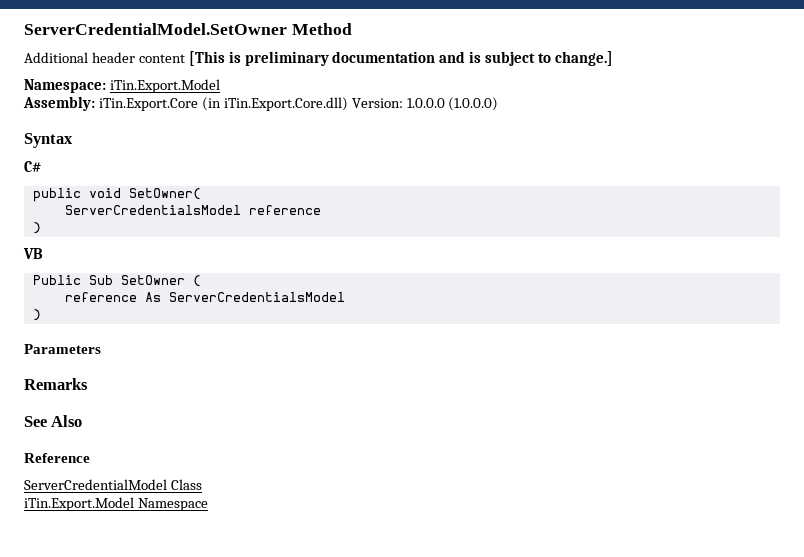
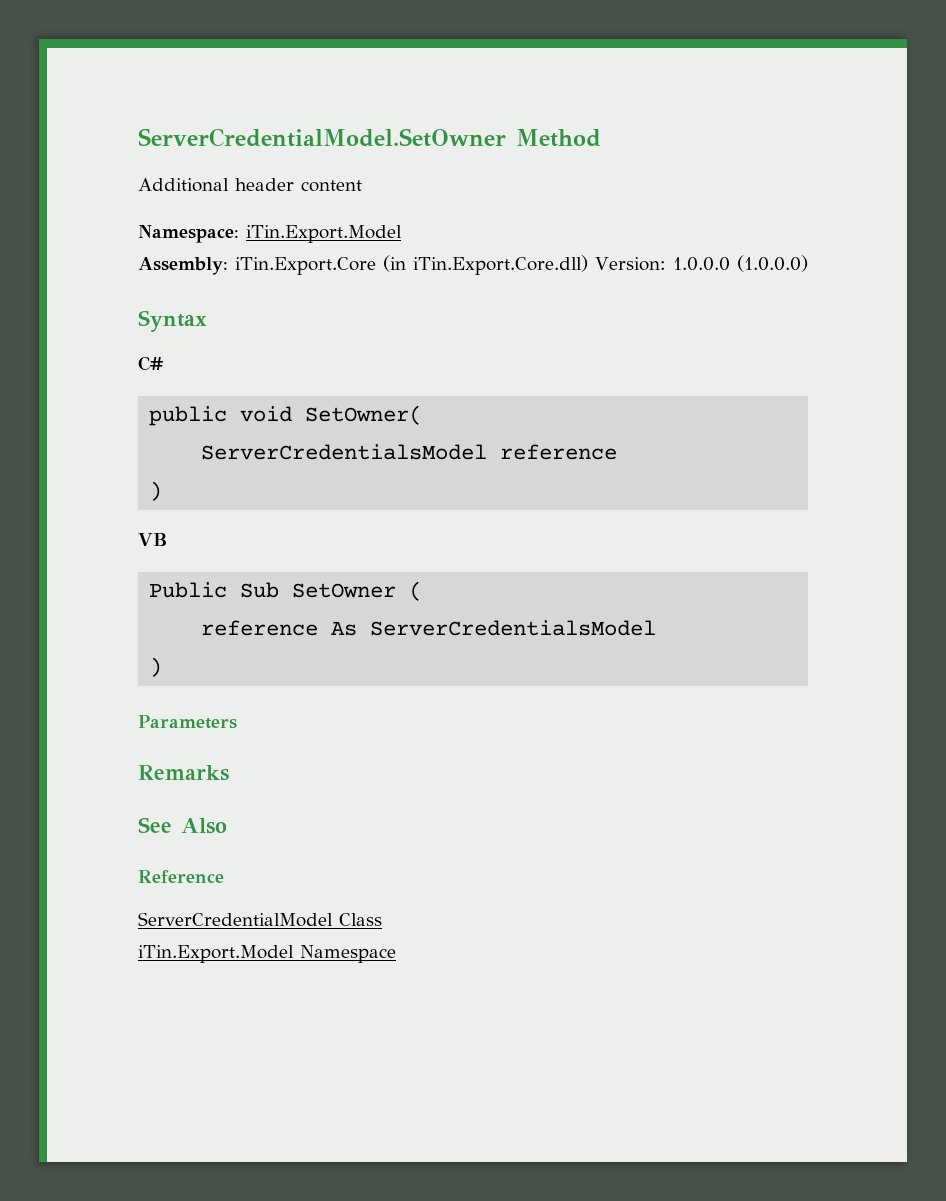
[188,51,614,66] [This is preliminary documentation and is subject to change.] -> (362, 186) none

